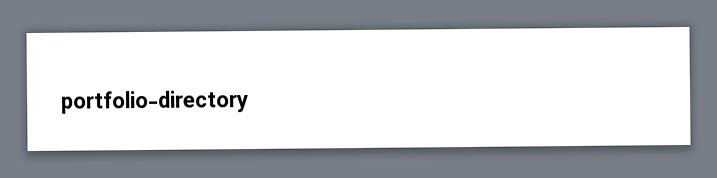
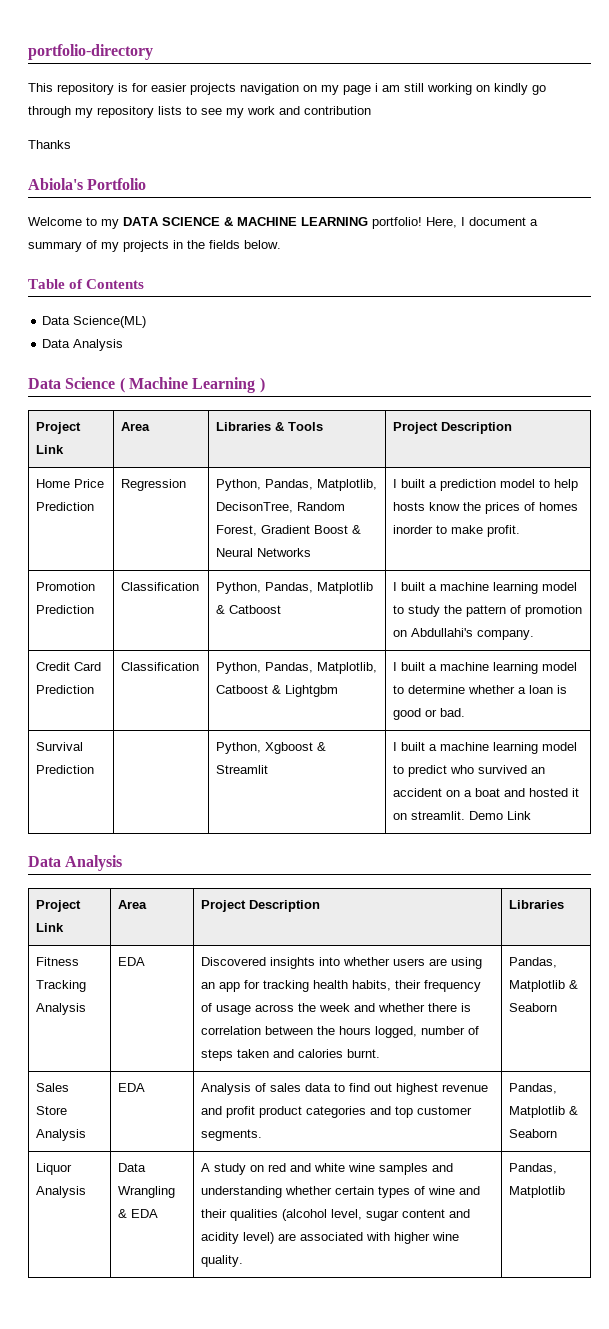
(249, 102) none -> [28,83,546,95] [28,106,371,118] [28,140,71,149] [28,178,147,190] [28,217,538,229] [28,240,281,252] [28,279,145,289] [42,316,147,328] [42,339,124,351] [28,377,265,393] [36,422,82,434] [36,445,65,454] [121,422,151,431] [216,422,324,431] [393,422,513,434] [36,479,105,488] [36,502,95,511] [121,479,187,491] [216,479,378,491] [216,502,346,513] [216,525,362,536] [216,548,312,557] [393,479,579,491] [393,502,579,514] [393,525,521,537] [36,582,96,591] [36,605,95,614] [121,582,200,591] [216,582,374,594] [216,605,282,614] [393,582,578,594] [393,605,583,617] [393,628,535,640] [36,662,102,671] [36,685,95,694] [121,662,200,671] [216,662,378,674] [216,685,339,697] [393,662,578,674] [393,685,568,694] [393,708,466,720] [36,742,84,751] [36,765,95,774] [216,742,327,754] [216,765,269,774] [393,742,578,754] [393,765,546,777] [393,788,580,797] [393,811,532,820] [28,855,123,871] [36,900,82,912] [36,923,65,932] [118,900,148,909] [201,900,321,912] [509,900,565,909] [36,957,80,966] [36,980,87,992] [36,1003,87,1015] [118,957,146,966] [201,957,483,969] [201,980,482,992] [201,1003,472,1015] [201,1026,480,1038] [201,1049,381,1061] [509,957,558,968] [509,980,579,992] [509,1003,558,1012] [36,1083,70,1092] [36,1106,68,1115] [36,1129,87,1141] [118,1083,146,1092] [201,1083,489,1095] [201,1106,473,1118] [201,1129,263,1141] [509,1083,558,1094] [509,1106,579,1118] [509,1129,558,1138] [36,1163,73,1175] [36,1186,87,1198] [118,1163,147,1172] [118,1186,176,1198] [118,1209,159,1218] [201,1163,454,1175] [201,1186,481,1198] [201,1209,471,1221] [201,1232,460,1244] [201,1255,244,1267] [509,1163,558,1174] [509,1186,566,1198] // This repository is for easier projects navigation on my page i am still working on kindly go through my repository lists to see my work and contribution // Thanks // Abiola's Portfolio // Welcome to my DATA SCIENCE & MACHINE LEARNING portfolio! Here, I document a summary of my projects in the fields below. // Table of Contents // Data Science(ML) // Data Analysis // Data Science ( Machine Learning ) // Project Link | Area | Libraries & Tools | Project Description // Home Price Prediction | Regression | Python, Pandas, Matplotlib, DecisonTree, Random Forest, Gradient Boost & Neural Networks | I built a prediction model to help hosts know the prices of homes inorder to make profit. // Promotion Prediction | Classification | Python, Pandas, Matplotlib & Catboost | I built a machine learning model to study the pattern of promotion on Abdullahi's company. // Credit Card Prediction | Classification | Python, Pandas, Matplotlib, Catboost & Lightgbm | I built a machine learning model to determine whether a loan is good or bad. // Survival Prediction | | Python, Xgboost & Streamlit | I built a machine learning model to predict who survived an accident on a boat and hosted it on streamlit. Demo Link // Data Analysis // Project Link | Area | Project Description | Libraries // Fitness Tracking Analysis | EDA | Discovered insights into whether users are using an app for tracking health habits, their frequency of usage across the week and whether there is correlation between the hours logged, number of steps taken and calories burnt. | Pandas, Matplotlib & Seaborn // Sales Store Analysis | EDA | Analysis of sales data to find out highest revenue and profit product categories and top customer segments. | Pandas, Matplotlib & Seaborn // Liquor Analysis | Data Wrangling & EDA | A study on red and white wine samples and understanding whether certain types of wine and their qualities (alcohol level, sugar content and acidity level) are associated with higher wine quality. | Pandas, Matplotlib

